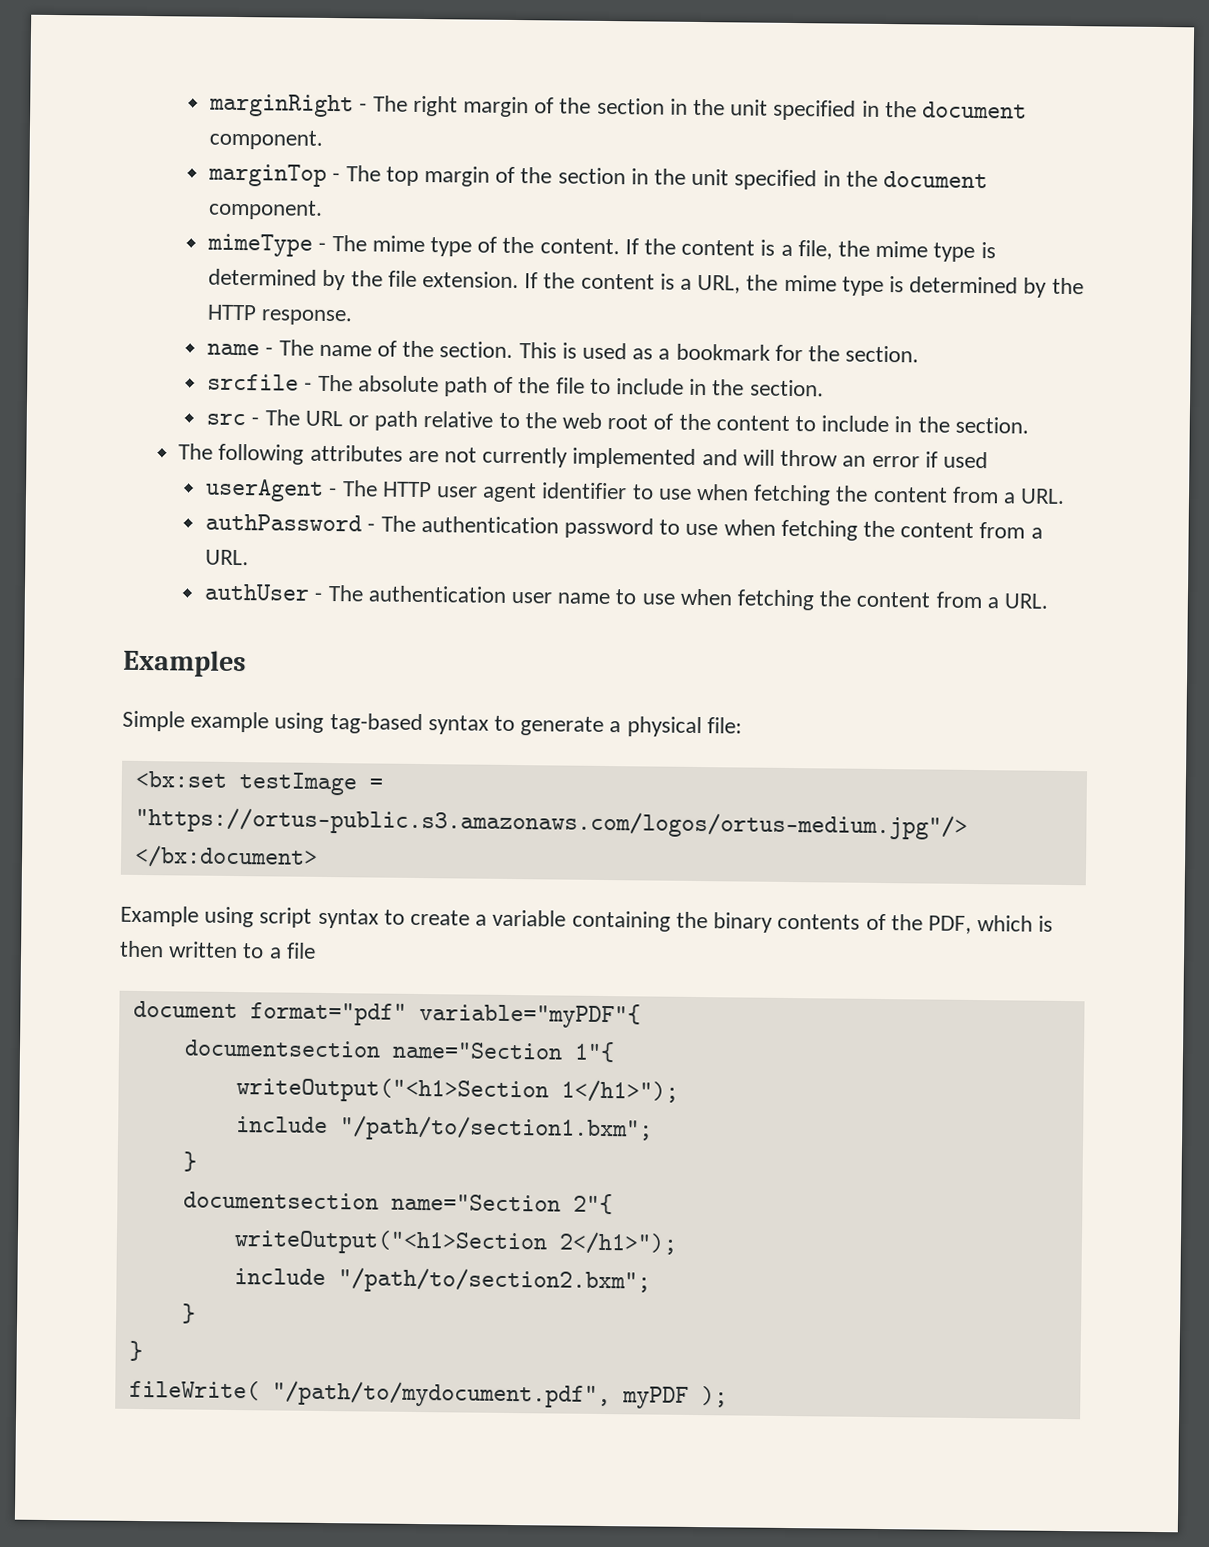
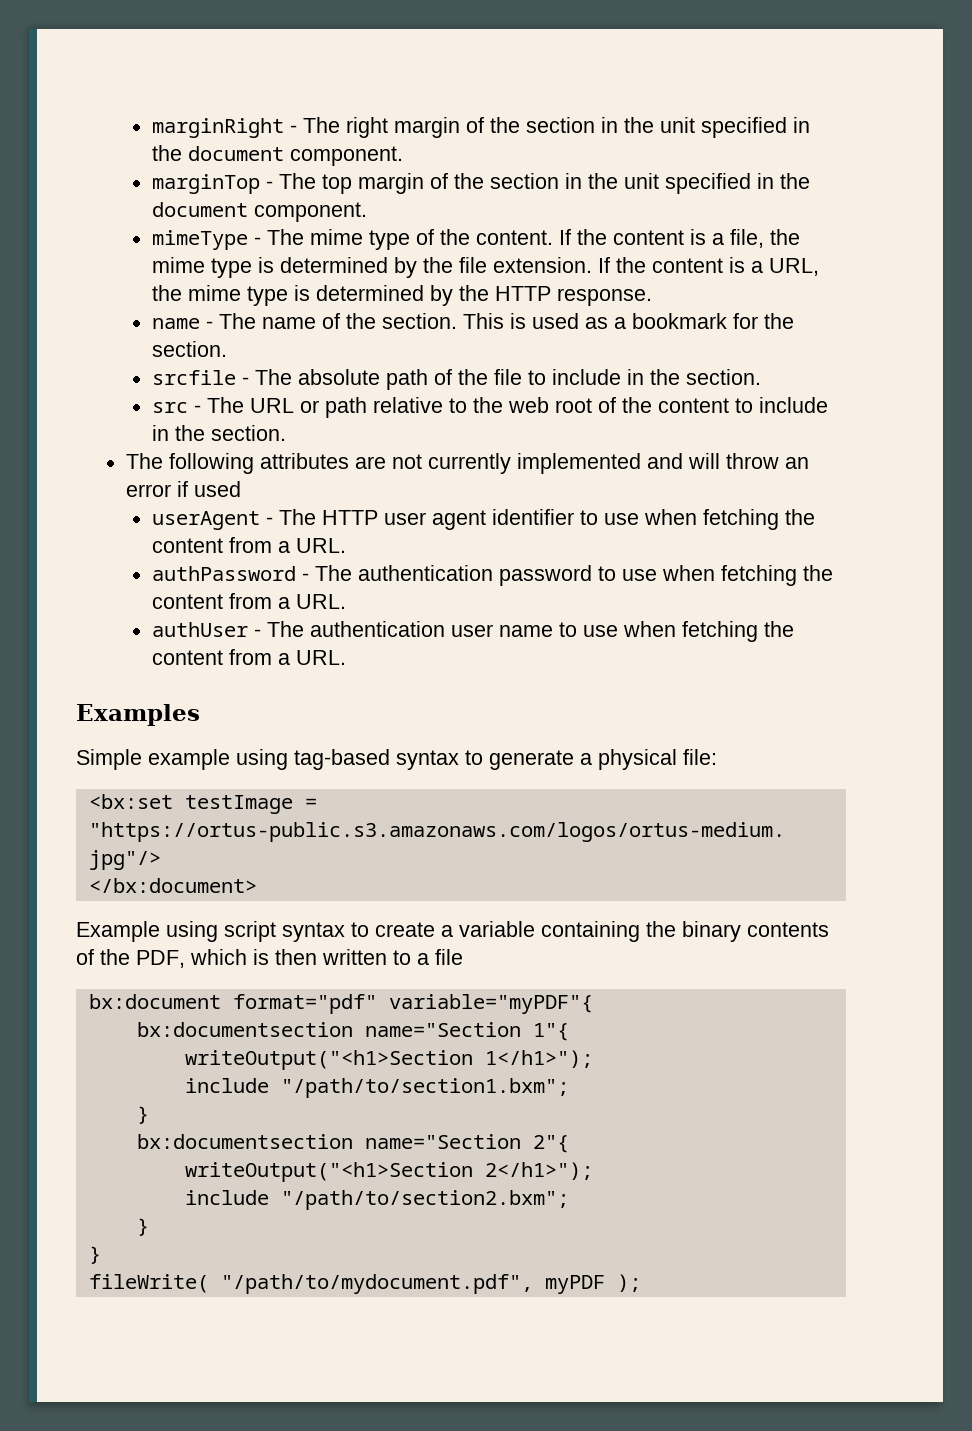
[132,1000,238,1019] document -> [88,994,221,1009] bx:document
[183,1039,381,1058] documentsection -> [136,1022,353,1037] bx:documentsection
[182,1191,379,1210] documentsection -> [136,1134,353,1149] bx:documentsection

